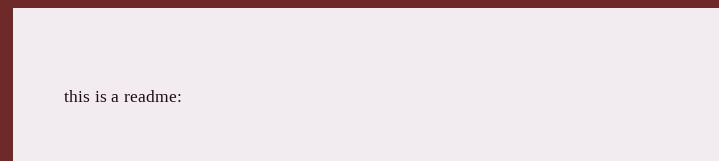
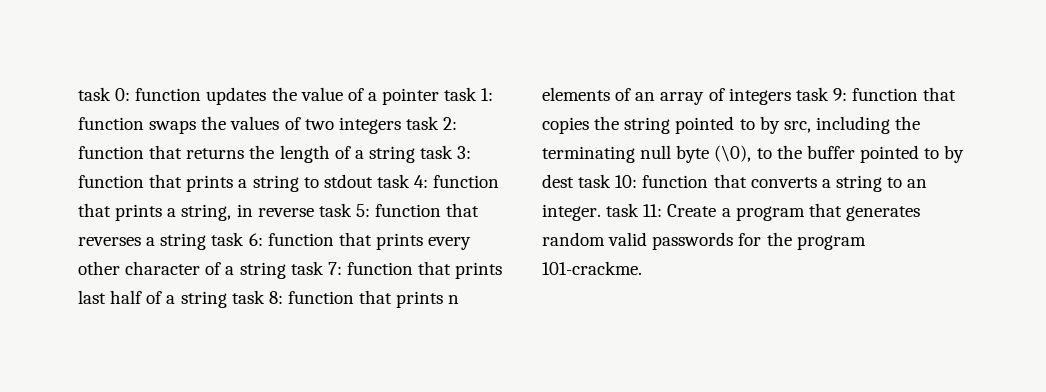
[64,90,183,102] this is a readme: -> [78,87,494,105] [78,116,458,134] [78,145,472,163] [78,174,500,192] [78,203,480,221] [78,232,472,250] [78,261,503,279] [78,290,460,308] [542,87,957,105] [542,116,921,134] [542,145,965,163] [542,174,928,192] [542,203,920,221] [542,232,866,250] [542,261,642,275] task 0: function updates the value of a pointer task 1: function swaps the values of two integers task 2: function that returns the length of a string task 3: function that prints a string to stdout task 4: function that prints a string, in reverse task 5: function that reverses a string task 6: function that prints every other character of a string task 7: function that prints last half of a string task 8: function that prints n elements of an array of integers task 9: function that copies the string pointed to by src, including the terminating null byte (\0), to the buffer pointed to by dest task 10: function that converts a string to an integer. task 11: Create a program that generates random valid passwords for the program 101-crackme.

